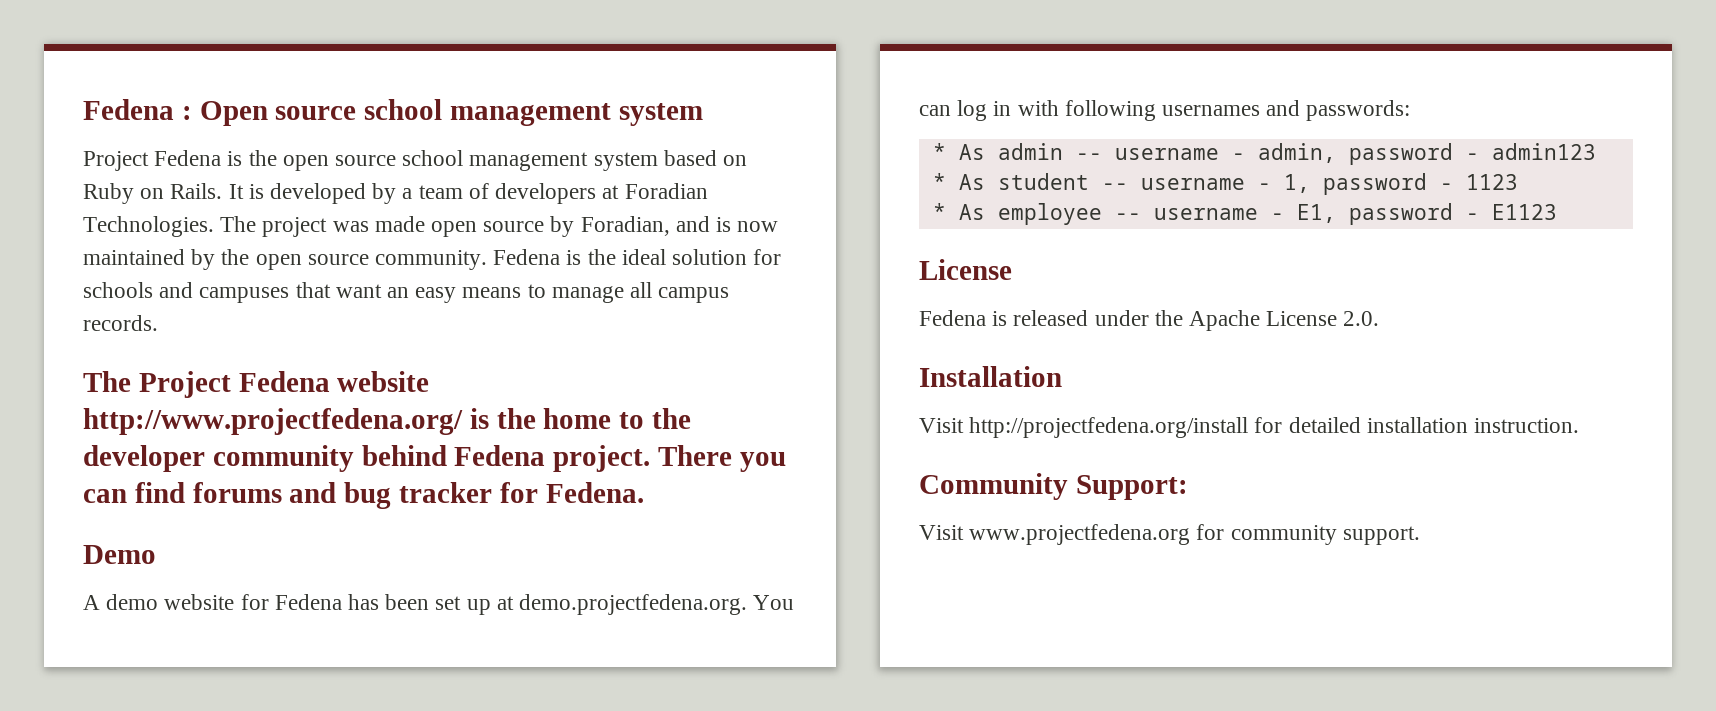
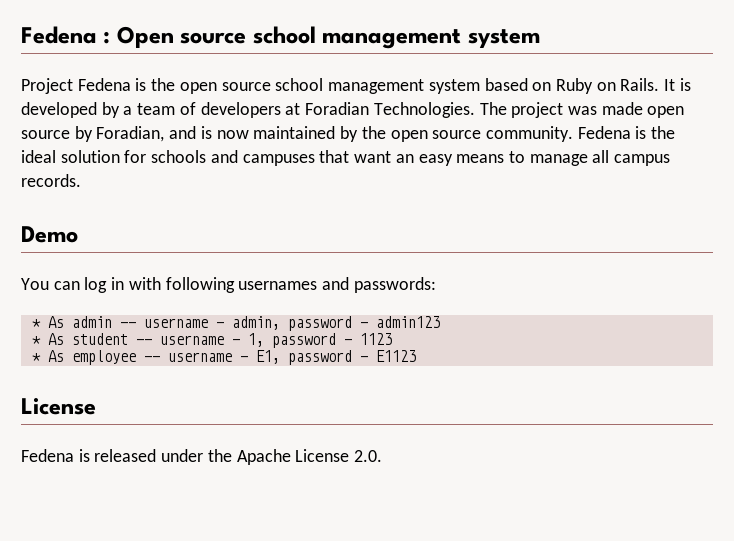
[83,371,430,398] [83,408,692,435] [83,445,786,472] [83,482,644,509] [83,545,156,564] [83,594,748,615] The Project Fedena website http://www.projectfedena.org/ is the home to the developer community behind Fedena project. There you can find forums and bug tracker for Fedena. // Demo // A demo website for Fedena has been set up at demo.projectfedena.org. -> [21,226,78,243] Demo //
[919,366,1062,387] [919,417,1580,438] [919,473,1188,500] [919,524,1420,545] // Installation // Visit http://projectfedena.org/install for detailed installation instruction. // Community Support: // Visit www.projectfedena.org for community support. -> (383, 456) none

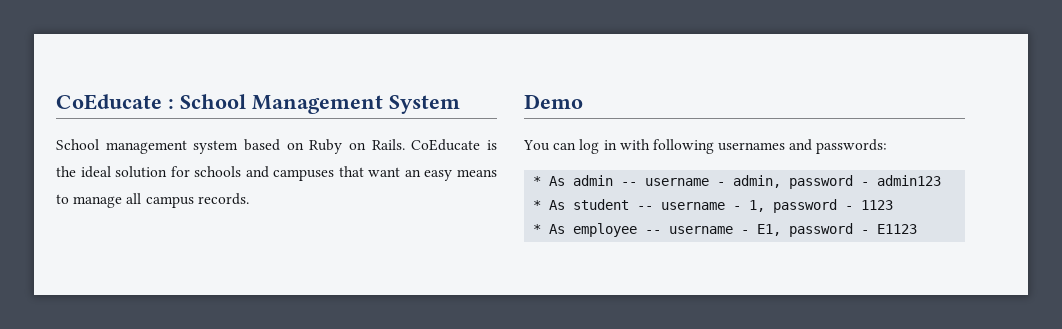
[21,26,540,49] [21,78,324,94] Fedena : Open source school management system // Project Fedena is the open source school -> [56,94,460,114] [56,139,99,150] CoEducate : School Management System // School
[664,78,691,91] [21,102,685,118] [21,126,631,142] It is developed by a team of developers at Foradian Technologies. The project was made open source by Foradian, and is now maintained by the open source community. Fedena -> [411,139,481,151] CoEducate
[21,398,96,415] [21,449,383,465] // License // Fedena is released under the Apache License 2.0. -> (918, 229) none

